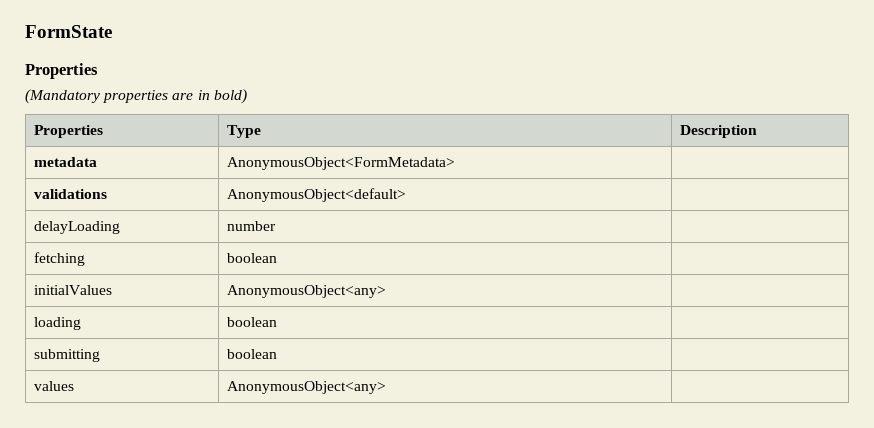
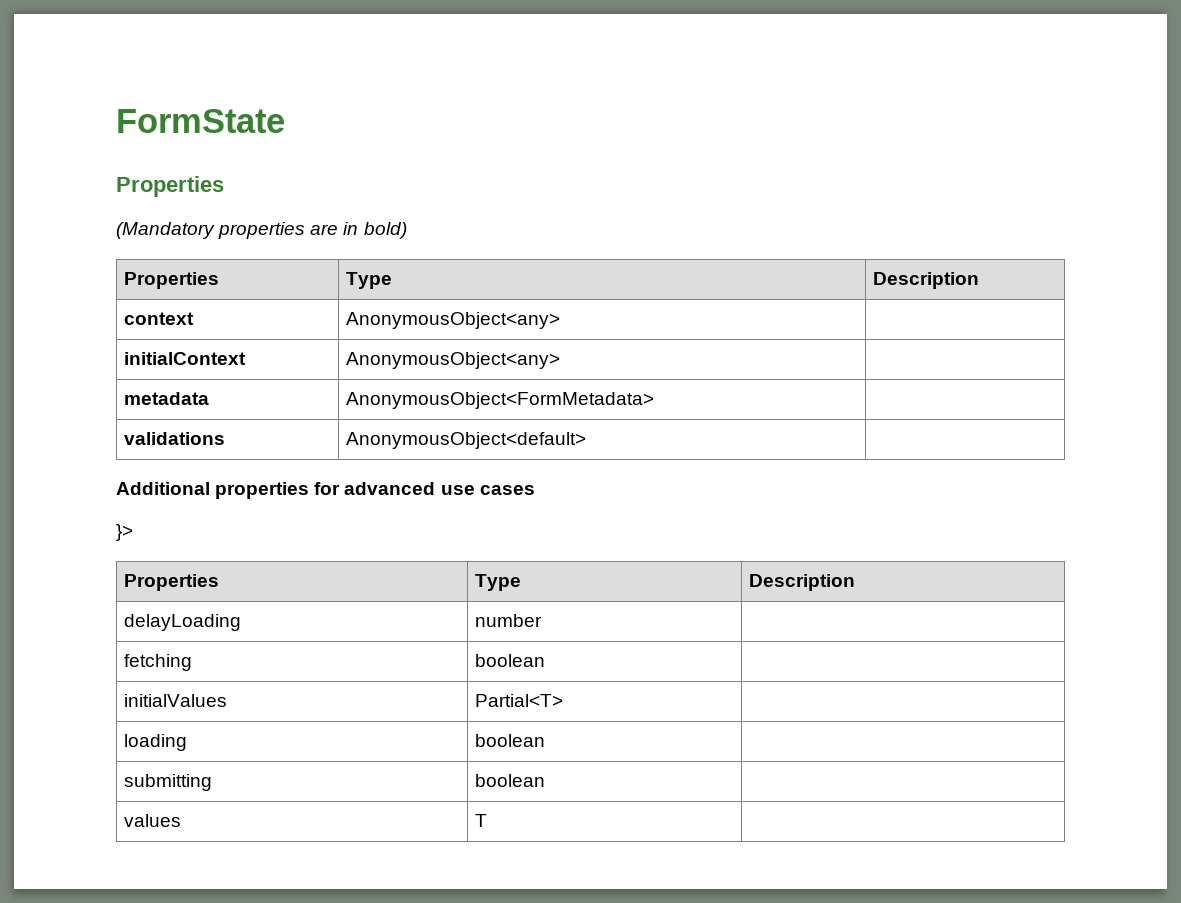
(758, 131) none -> [123,312,194,325] [345,312,560,329] [123,352,246,365] [345,352,560,369] // context | AnonymousObject<any> | // initialContext | AnonymousObject<any> |
(407, 195) none -> [116,482,535,499] [116,524,133,541] [123,574,219,591] [474,574,521,591] [748,574,855,591] // Additional properties for advanced use cases // }> // Properties | Type | Description
[227,285,387,298] AnonymousObject<any> -> [474,694,563,707] Partial<T>
[227,381,387,394] AnonymousObject<any> -> [474,814,487,827] T

